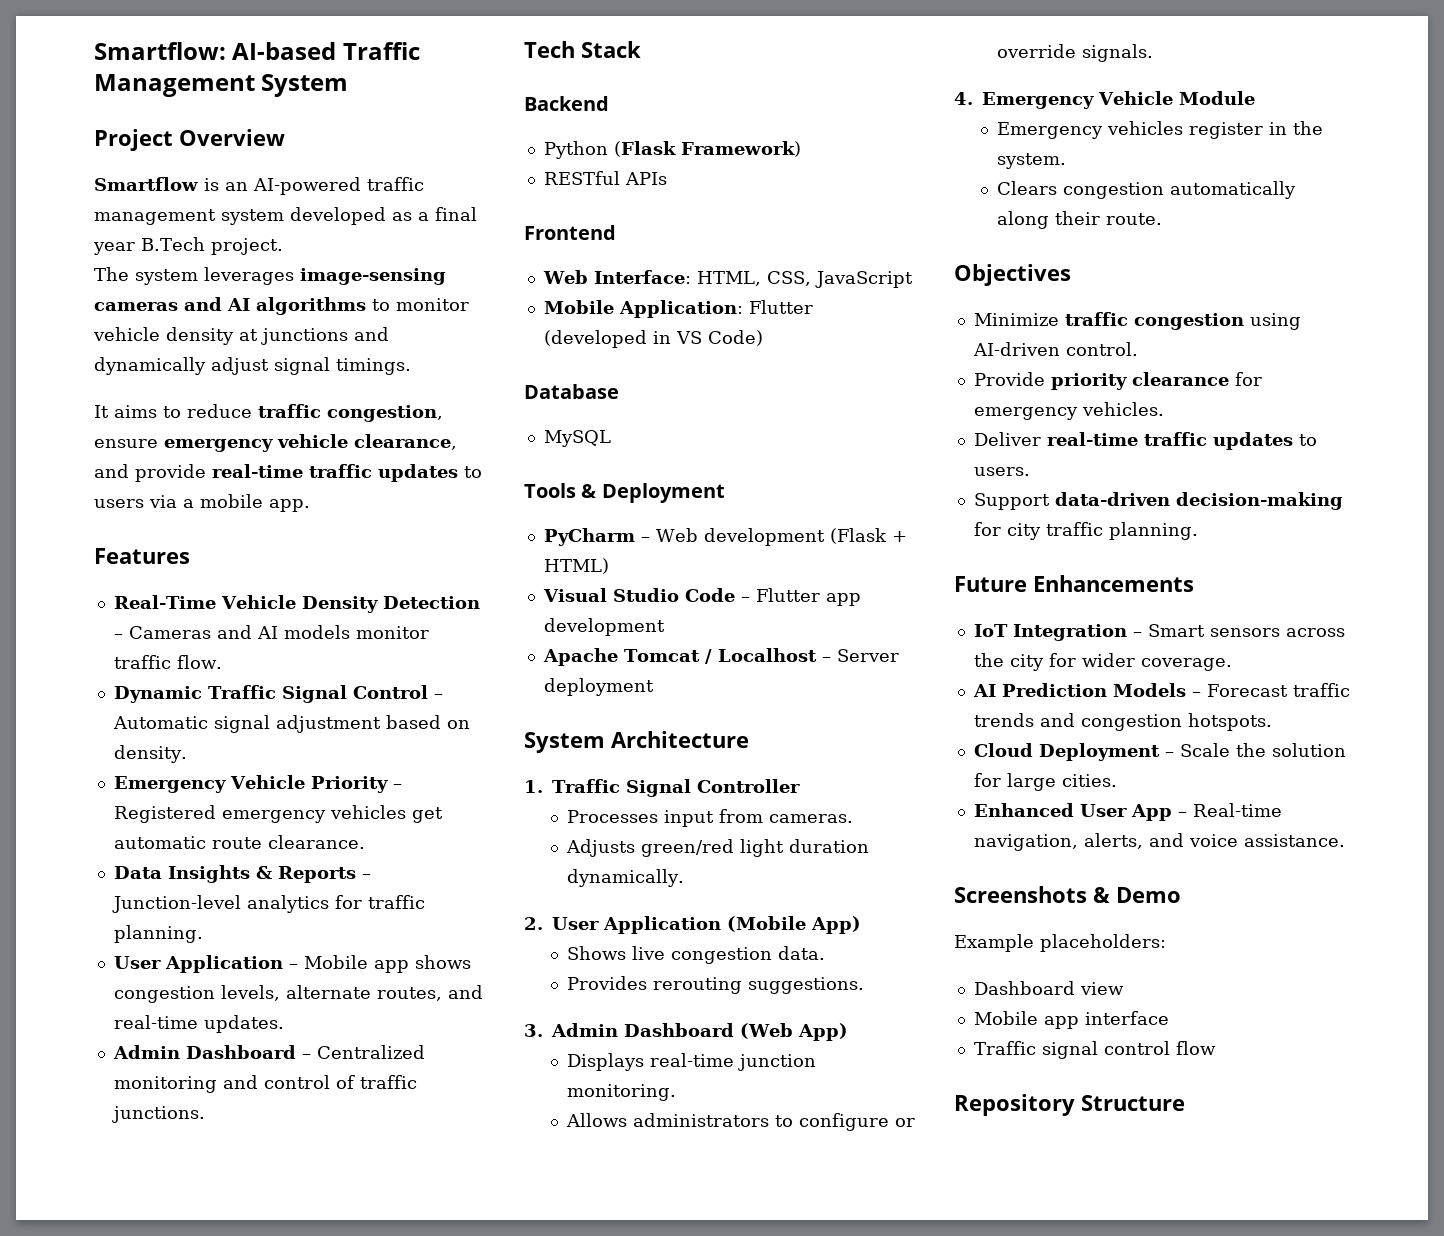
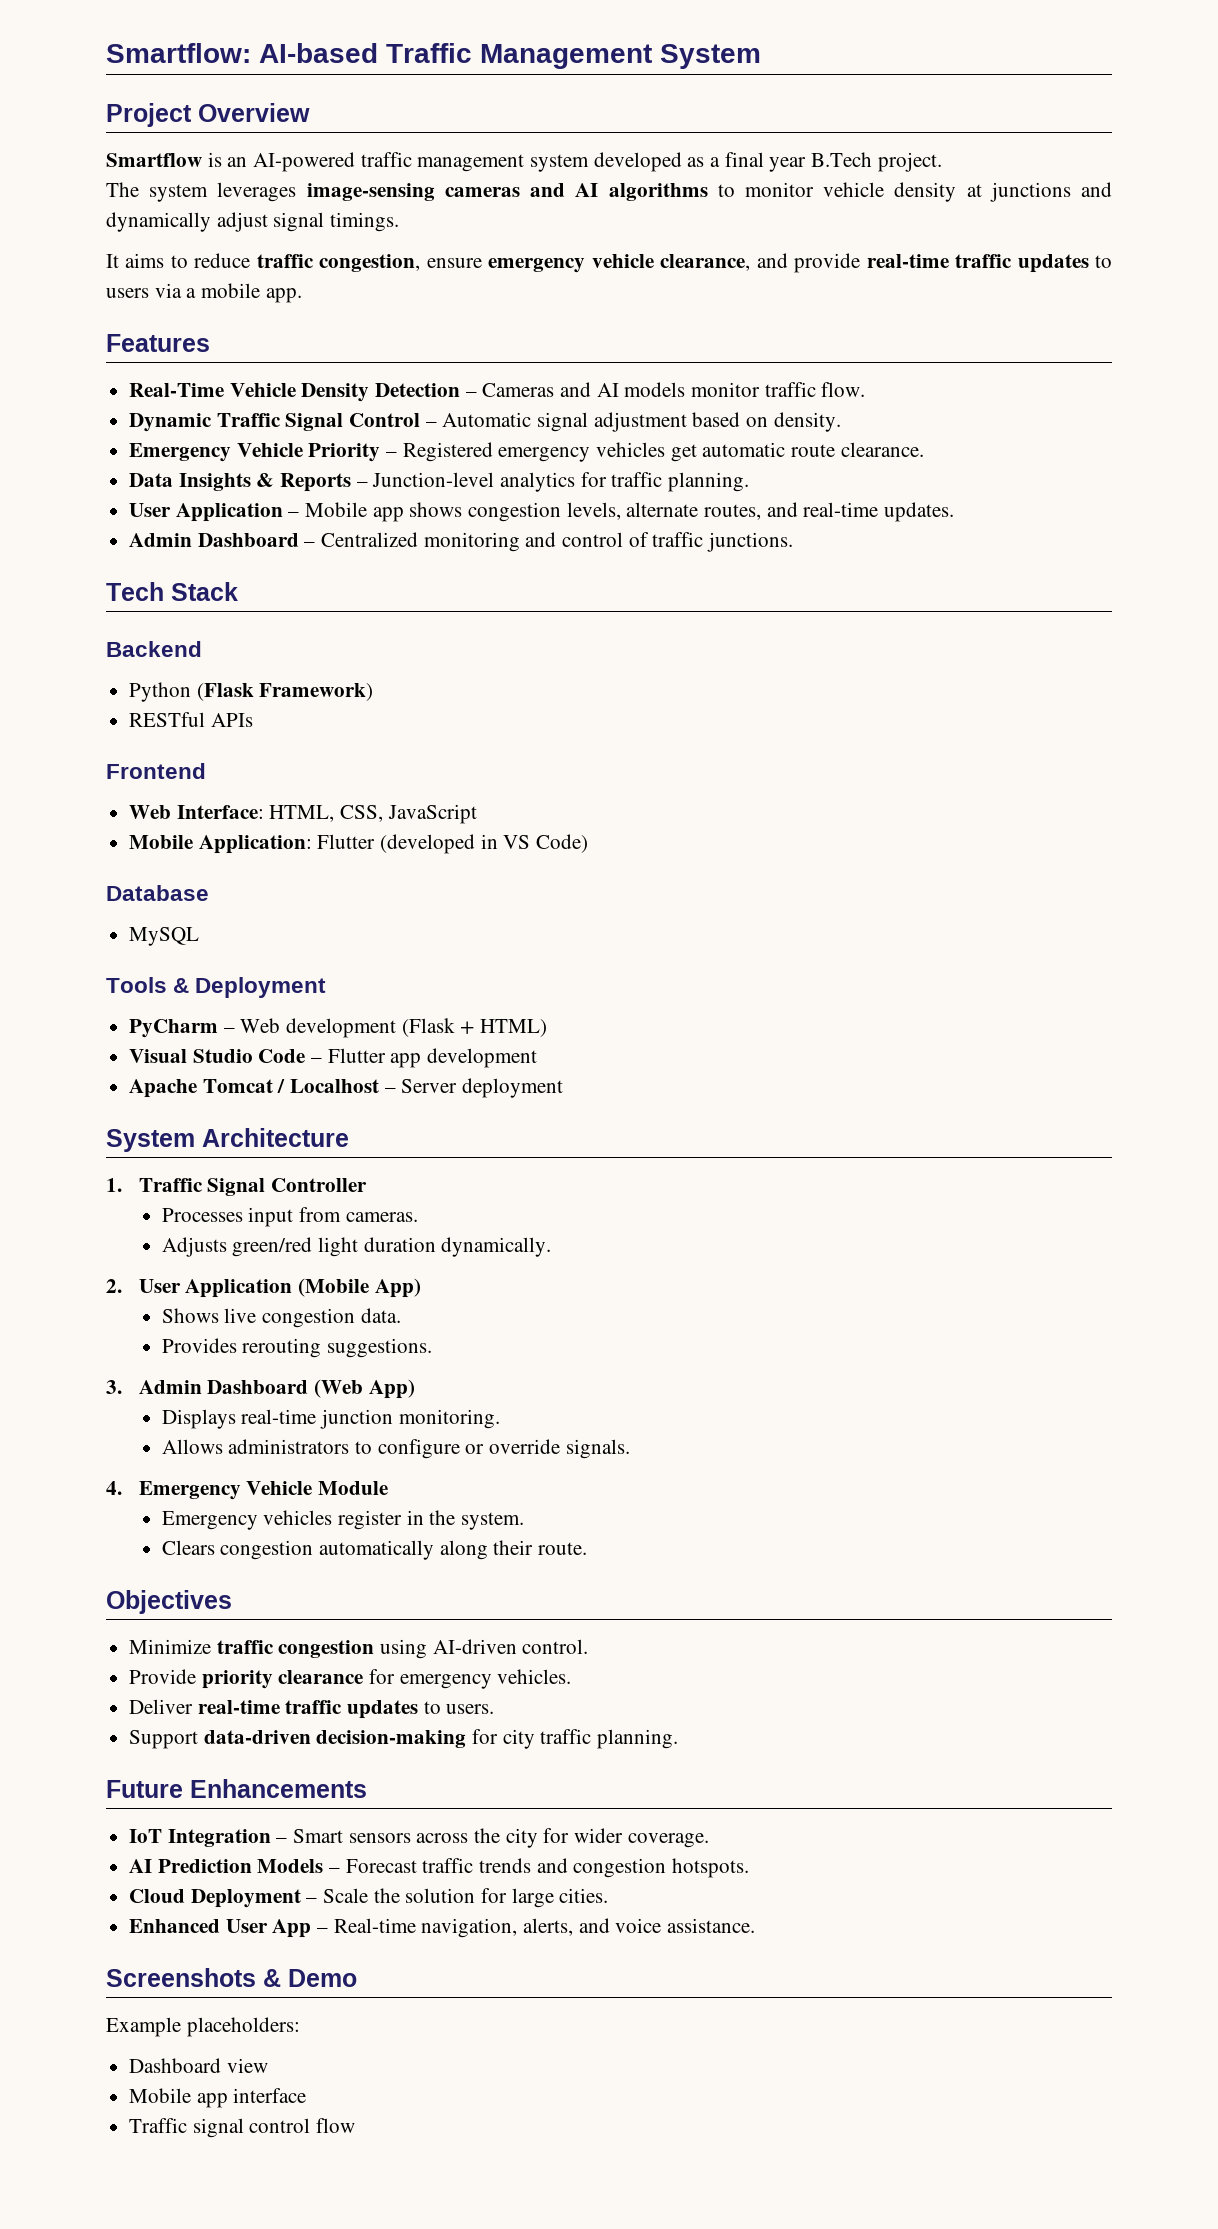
[954,1094,1185,1116] // Repository Structure -> (356, 2125) none

